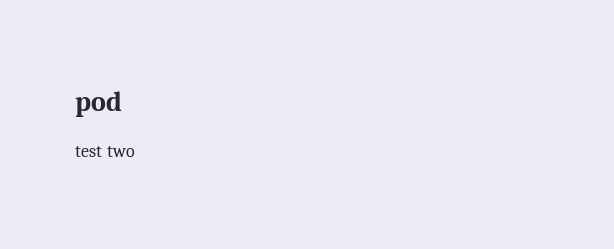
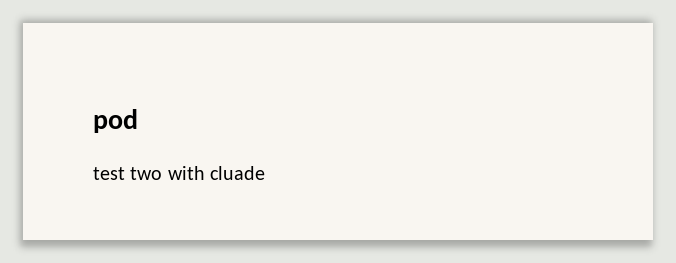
(135, 151) none -> [167,166,266,180] with cluade

